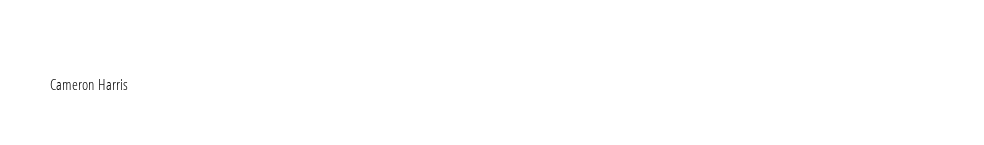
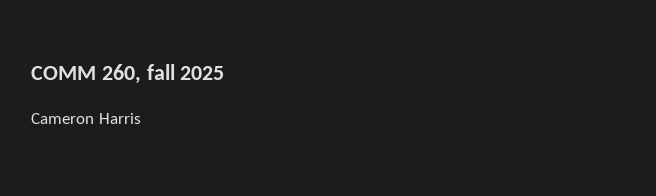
(50, 84) none -> [31,64,225,84] COMM 260, fall 2025 //

